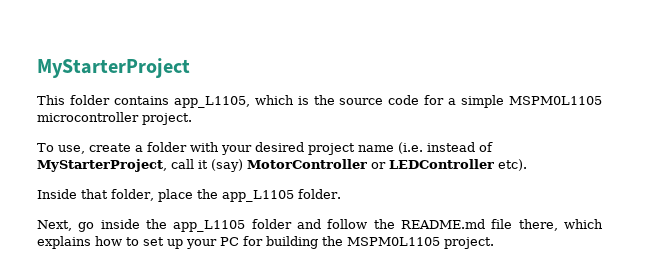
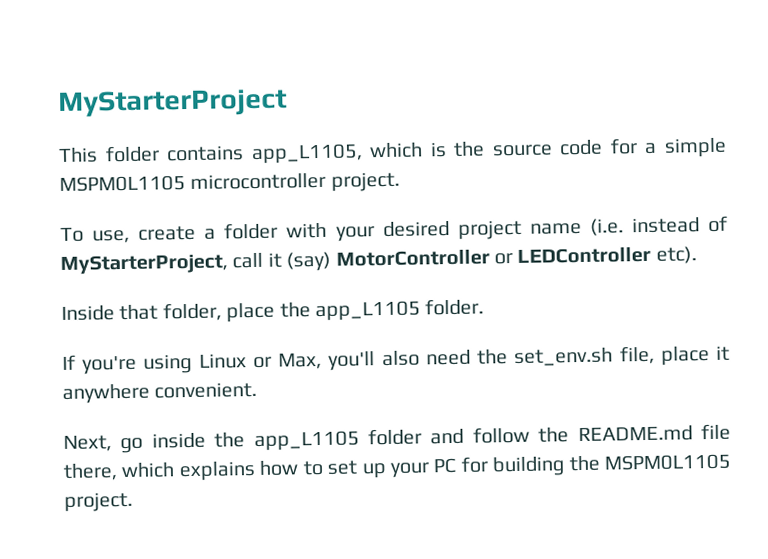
(341, 194) none -> [62,345,731,375] [62,381,258,404] // If you're using Linux or Max, you'll also need the set_env.sh file, place it anywhere convenient.

